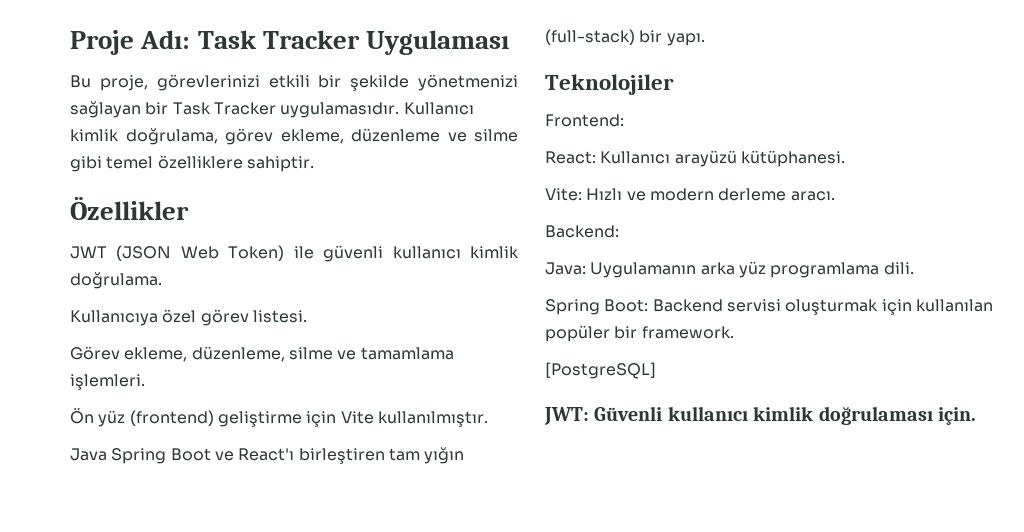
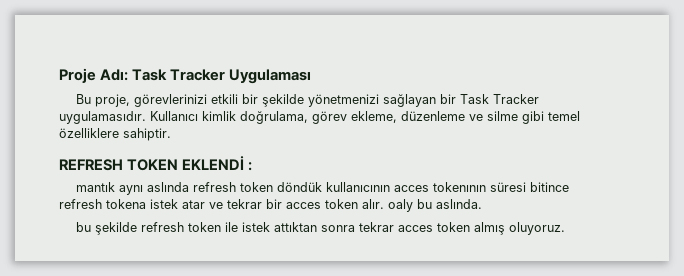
[70,197,189,220] [70,245,519,262] [70,272,162,289] [70,309,307,326] [70,346,454,362] [70,374,145,390] [70,408,488,427] [70,447,465,464] [545,29,705,46] [545,74,674,95] [545,114,624,127] [545,150,845,167] [545,188,835,201] [545,225,619,238] [545,261,914,278] [545,299,993,315] [545,325,734,342] [545,362,656,379] [544,406,976,425] Özellikler // JWT (JSON Web Token) ile güvenli kullanıcı kimlik doğrulama. // Kullanıcıya özel görev listesi. // Görev ekleme, düzenleme, silme ve tamamlama işlemleri. // Ön yüz (frontend) geliştirme için Vite kullanılmıştır. // Java Spring Boot ve React'ı birleştiren tam yığın (full-stack) bir yapı. // Teknolojiler // Frontend: // React: Kullanıcı arayüzü kütüphanesi. // Vite: Hızlı ve modern derleme aracı. // Backend: // Java: Uygulamanın arka yüz programlama dili. // Spring Boot: Backend servisi oluşturmak için kullanılan popüler bir framework. // [PostgreSQL] // JWT: Güvenli kullanıcı kimlik doğrulaması için. -> [59,156,253,171] [76,182,570,195] [59,199,482,212] [76,222,566,235] REFRESH TOKEN EKLENDİ : // mantık aynı aslında refresh token döndük kullanıcının acces tokenının süresi bitince refresh tokena istek atar ve tekrar bir acces token alır. oaly bu aslında. // bu şekilde refresh token ile istek attıktan sonra tekrar acces token almış oluyoruz.

